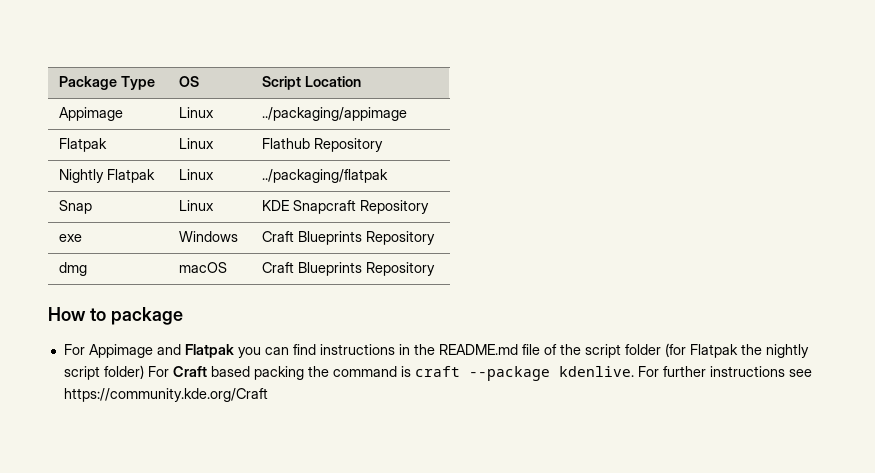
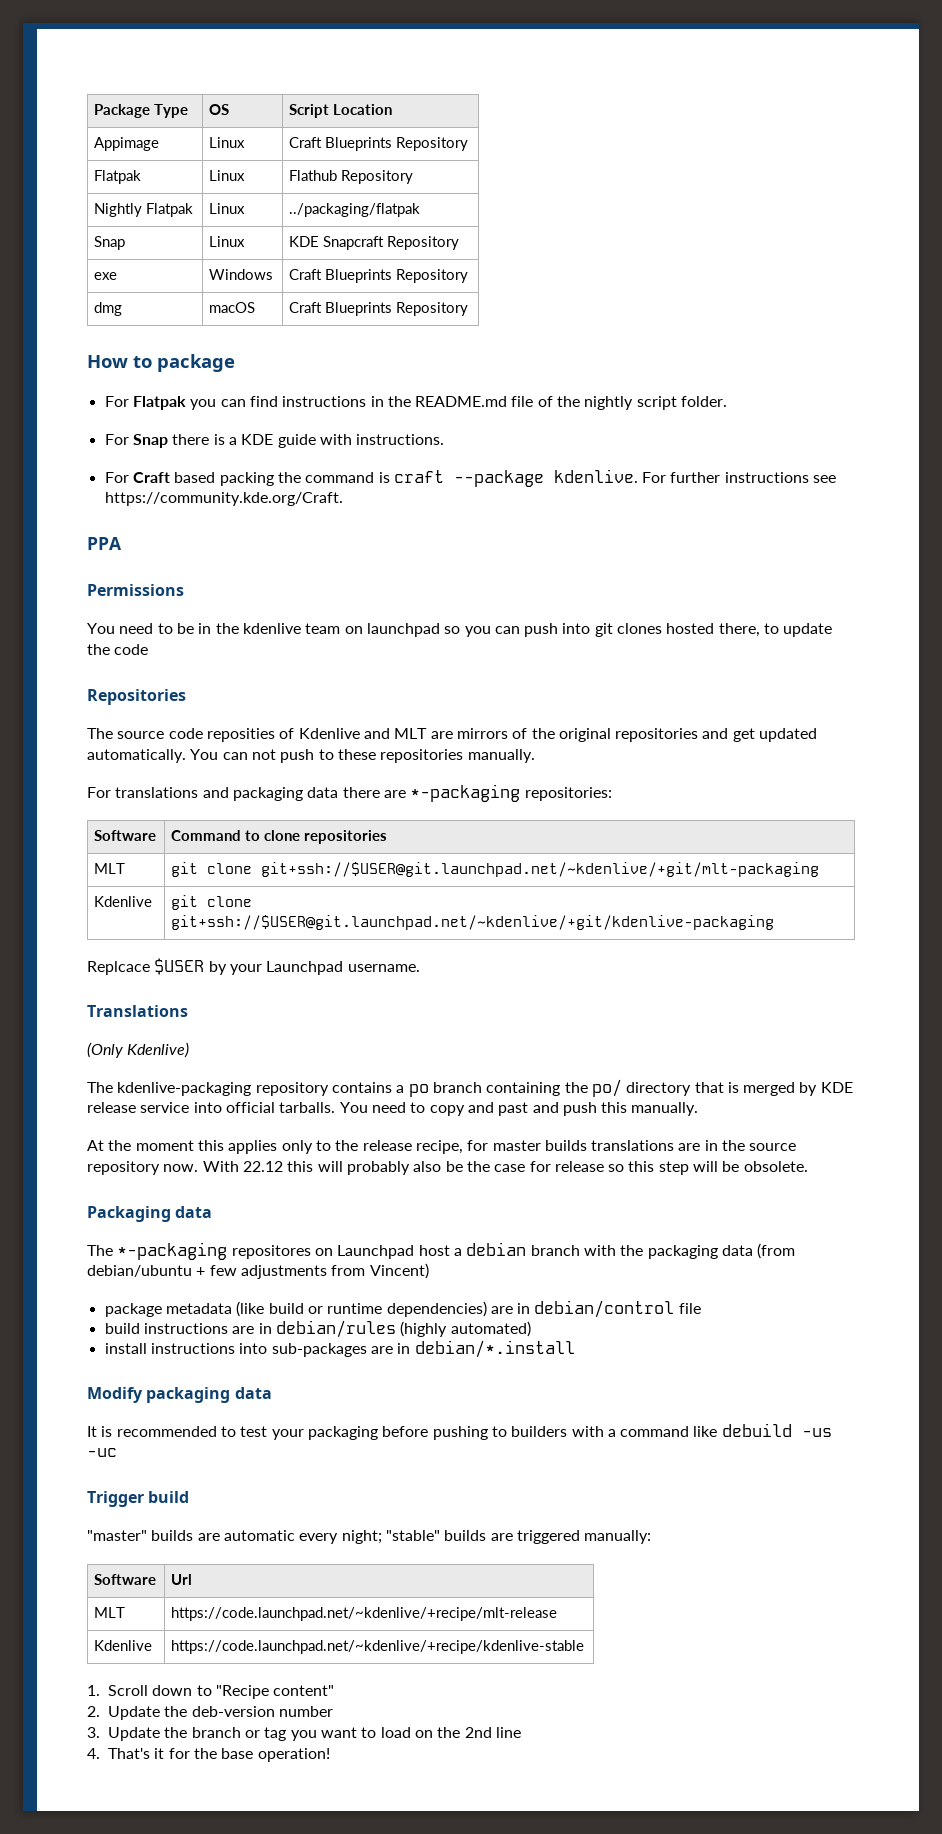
[262,107,408,121] ../packaging/appimage -> [289,137,469,151] Craft Blueprints Repository
[88,344,181,358] Appimage and -> (129, 401) none
[584,343,809,358] [63,365,144,380] script folder (for Flatpak the nightly script folder) -> [584,396,728,410] [104,434,445,448] nightly script folder. // For Snap there is a KDE guide with instructions. //
[63,388,268,402] https://community.kde.org/Craft -> [104,492,343,506] [87,537,122,550] [87,584,184,596] [87,623,833,637] [87,644,149,655] [87,689,186,705] [87,728,818,742] [87,749,535,763] [87,784,612,802] [94,830,157,841] [171,830,388,844] [94,863,126,874] [171,862,820,877] [94,896,153,907] [171,895,253,910] [171,915,775,930] [87,958,420,975] [87,1005,188,1017] [87,1042,190,1058] [87,1079,853,1097] [87,1102,699,1116] [87,1140,797,1154] [87,1161,808,1175] [87,1206,213,1222] [87,1242,796,1260] [87,1263,429,1279] [104,1300,701,1318] [104,1320,531,1338] [104,1340,575,1358] [87,1387,272,1403] [87,1423,832,1440] [87,1448,117,1457] [87,1491,190,1507] [87,1530,652,1544] [94,1574,157,1585] [171,1574,193,1585] [94,1607,126,1618] [171,1607,558,1621] [94,1640,153,1651] [171,1640,585,1654] [87,1685,335,1699] [87,1706,333,1720] [87,1727,521,1741] [87,1748,330,1762] https://community.kde.org/Craft. // PPA // Permissions // You need to be in the kdenlive team on launchpad so you can push into git clones hosted there, to update the code // Repositories // The source code reposities of Kdenlive and MLT are mirrors of the original repositories and get updated automatically. You can not push to these repositories manually. // For translations and packaging data there are *-packaging repositories: // Software | Command to clone repositories // MLT | git clone git+ssh://$USER@git.launchpad.net/~kdenlive/+git/mlt-packaging // Kdenlive | git clone git+ssh://$USER@git.launchpad.net/~kdenlive/+git/kdenlive-packaging // Replcace $USER by your Launchpad username. // Translations // (Only Kdenlive) // The kdenlive-packaging repository contains a po branch containing the po/ directory that is merged by KDE release service into official tarballs. You need to copy and past and push this manually. // At the moment this applies only to the release recipe, for master builds translations are in the source repository now. With 22.12 this will probably also be the case for release so this step will be obsolete. // Packaging data // The *-packaging repositores on Launchpad host a debian branch with the packaging data (from debian/ubuntu + few adjustments from Vincent) // package metadata (like build or runtime dependencies) are in debian/control file // build instructions are in debian/rules (highly automated) // install instructions into sub-packages are in debian/*.install // Modify packaging data // It is recommended to test your packaging before pushing to builders with a command like debuild -us -uc // Trigger build // "master" builds are automatic every night; "stable" builds are triggered manually: // Software | Url // MLT | https://code.launchpad.net/~kdenlive/+recipe/mlt-release // Kdenlive | https://code.launchpad.net/~kdenlive/+recipe/kdenlive-stable // 1. Scroll down to "Recipe content" // 2. Update the deb-version number // 3. Update the branch or tag you want to load on the 2nd line // 4. That's it for the base operation!

